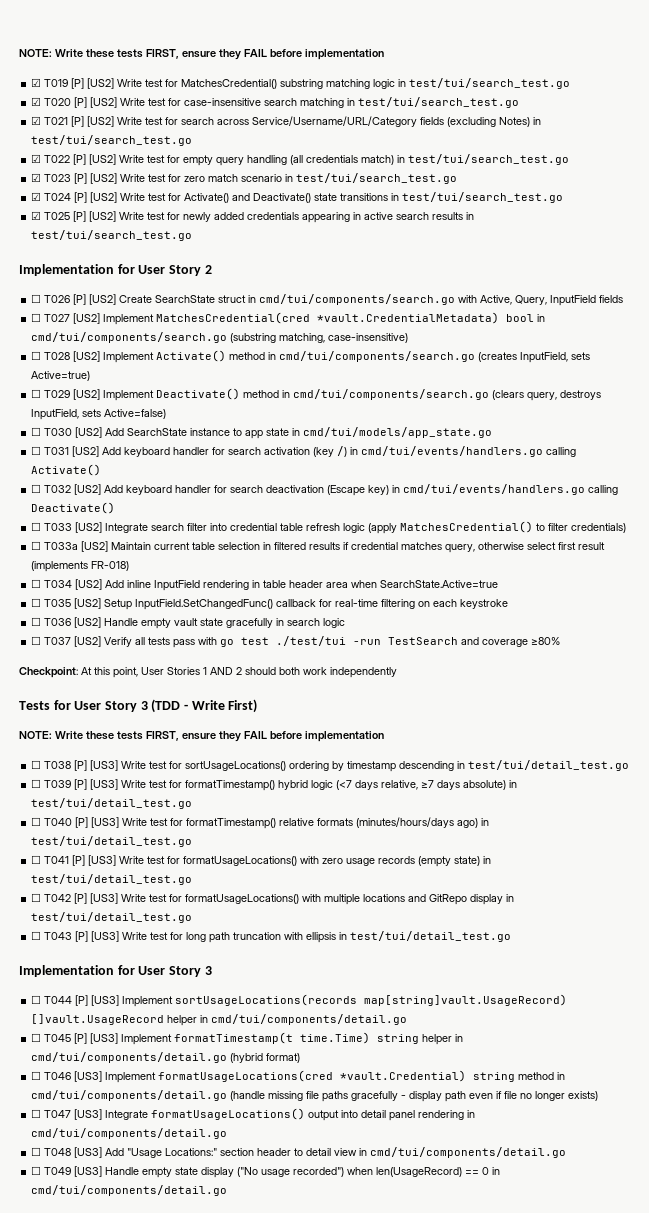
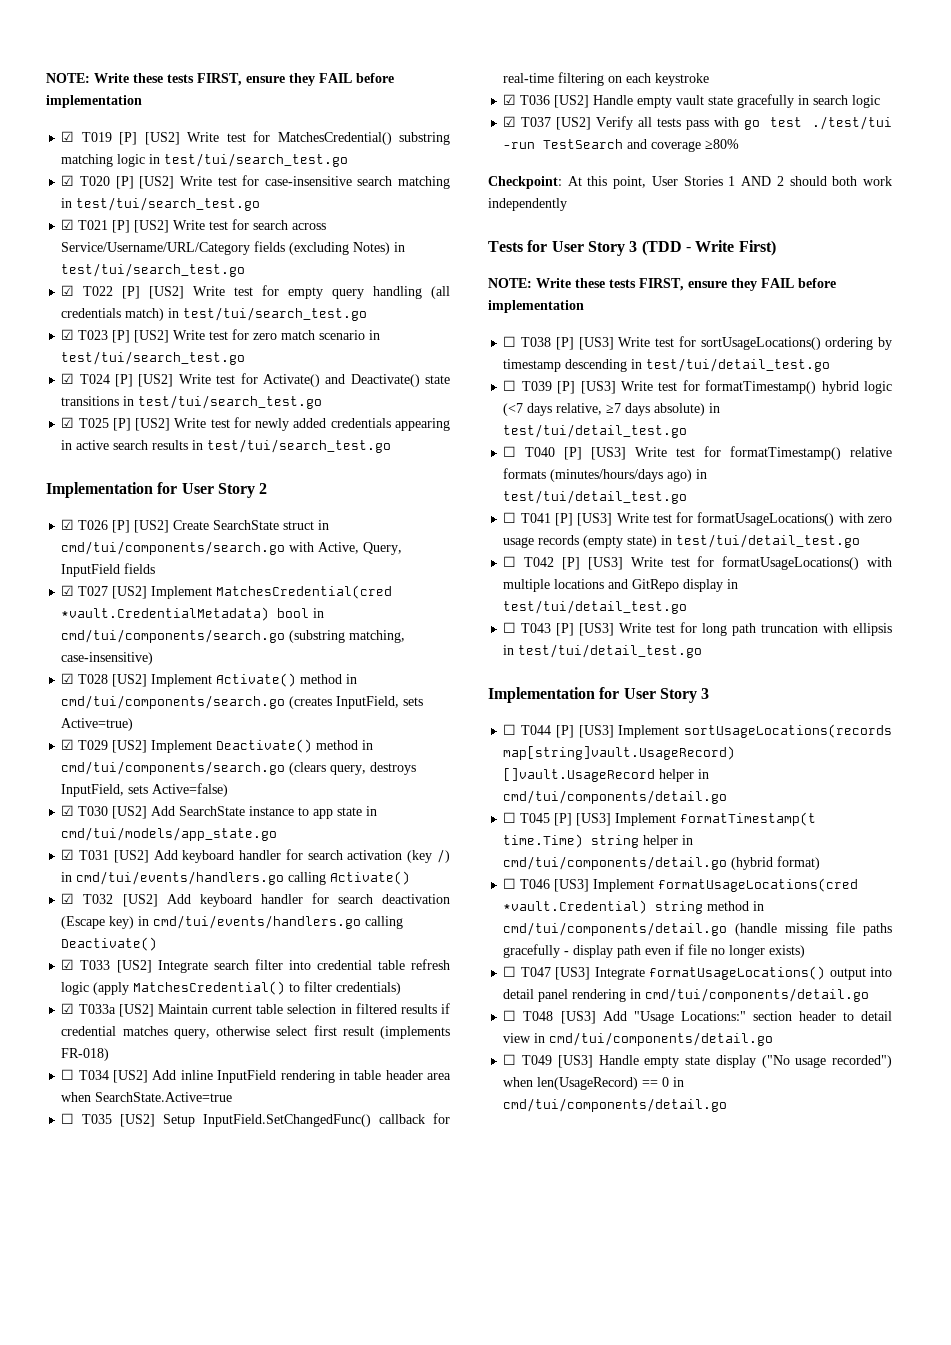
[31,294,42,303] ☐ -> [61,519,75,530] ☑
[31,313,42,322] ☐ -> [61,585,75,596] ☑
[31,351,42,360] ☐ -> [61,673,75,684] ☑
[31,389,42,398] ☐ -> [61,739,75,750] ☑
[31,427,42,436] ☐ -> [61,805,75,816] ☑
[31,446,42,455] ☐ -> [61,849,75,860] ☑
[31,484,42,493] ☐ -> [61,893,75,904] ☑
[31,522,42,531] ☐ -> [61,959,75,970] ☑
[31,541,42,550] ☐ -> [61,1003,75,1014] ☑
[31,617,42,626] ☐ -> [503,94,517,105] ☑
[31,636,42,645] ☐ -> [503,116,517,127] ☑

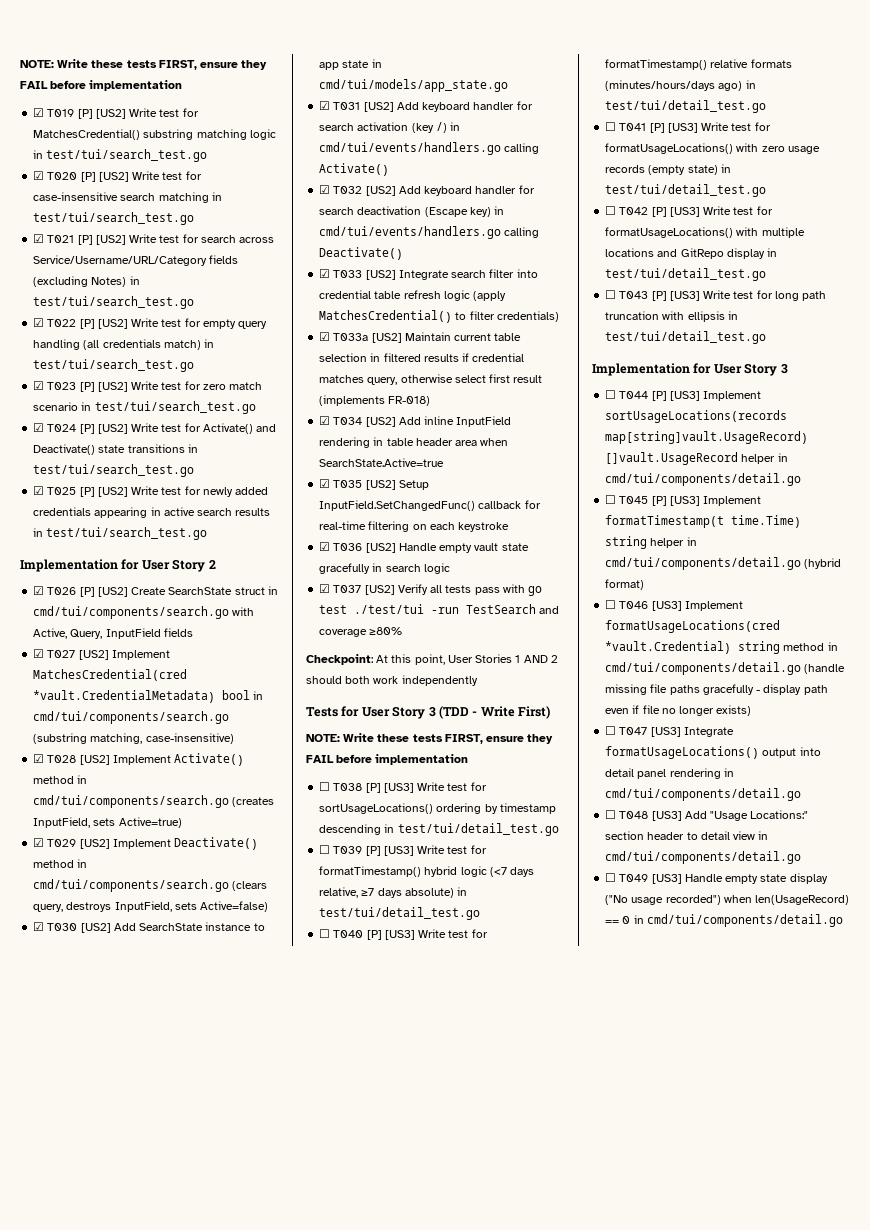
[61,1069,75,1080] ☐ -> [319,416,331,425] ☑
[61,1113,75,1124] ☐ -> [319,479,331,488] ☑

